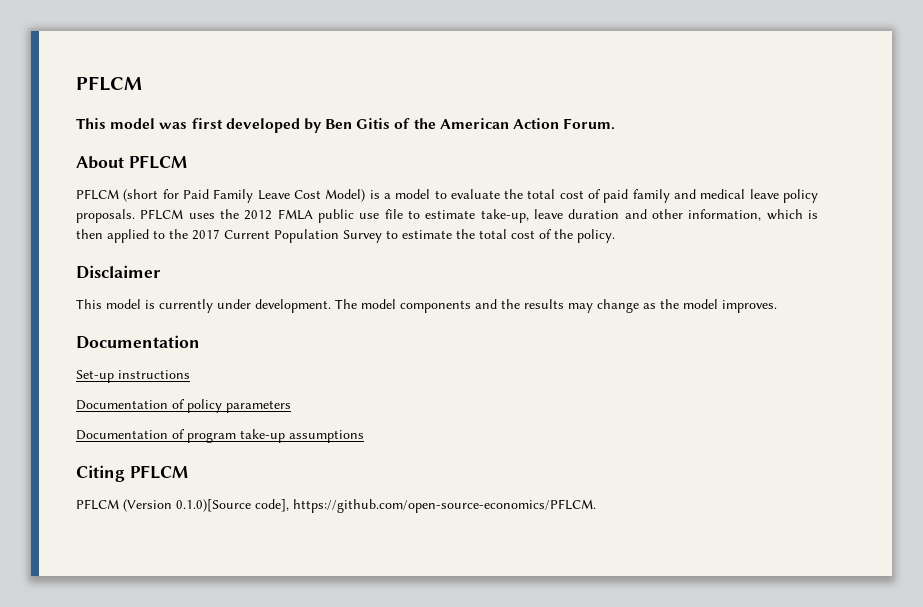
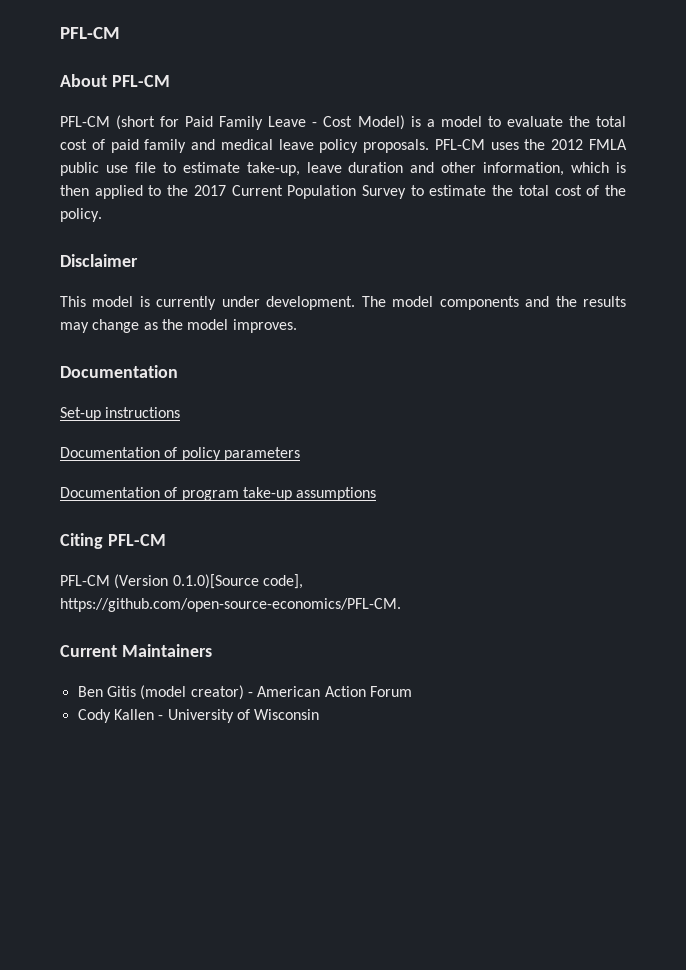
[76,76,142,91] [76,118,616,133] PFLCM // This model was first developed by Ben Gitis of the American Action Forum. -> [60,27,120,39] PFL-CM
[128,155,187,169] [76,189,119,200] PFLCM // PFLCM -> [111,75,170,87] [60,116,110,127] PFL-CM // PFL-CM
(290, 195) none -> [312,122,318,127] -
[140,209,184,220] PFLCM -> [434,139,485,150] PFL-CM
[129,465,188,479] [76,499,119,510] PFLCM // PFLCM -> [107,534,166,546] [60,575,110,586] PFL-CM // PFL-CM
[293,499,596,513] https://github.com/open-source-economics/PFLCM. -> [60,598,401,612] [60,644,212,657] [77,685,412,700] [77,709,320,723] https://github.com/open-source-economics/PFL-CM. // Current Maintainers // Ben Gitis (model creator) - American Action Forum // Cody Kallen - University of Wisconsin

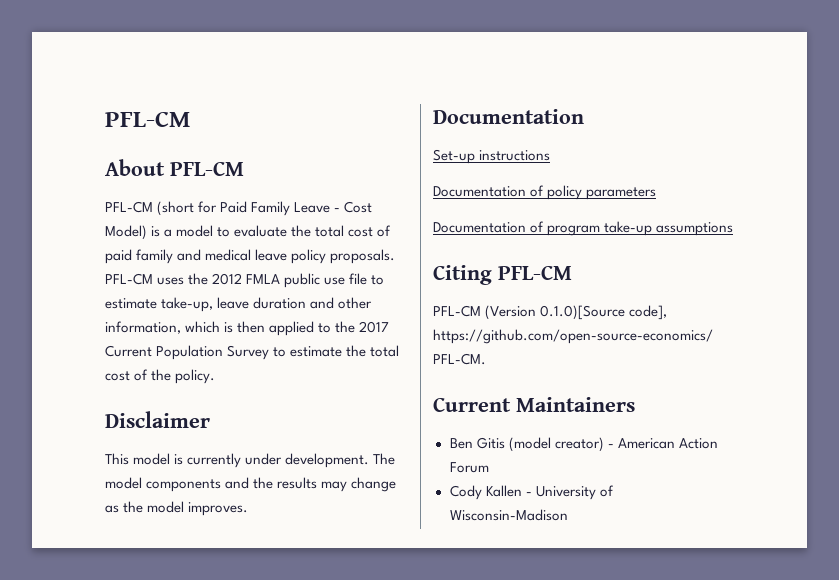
[254,709,320,720] Wisconsin -> [449,509,568,521] Wisconsin-Madison

